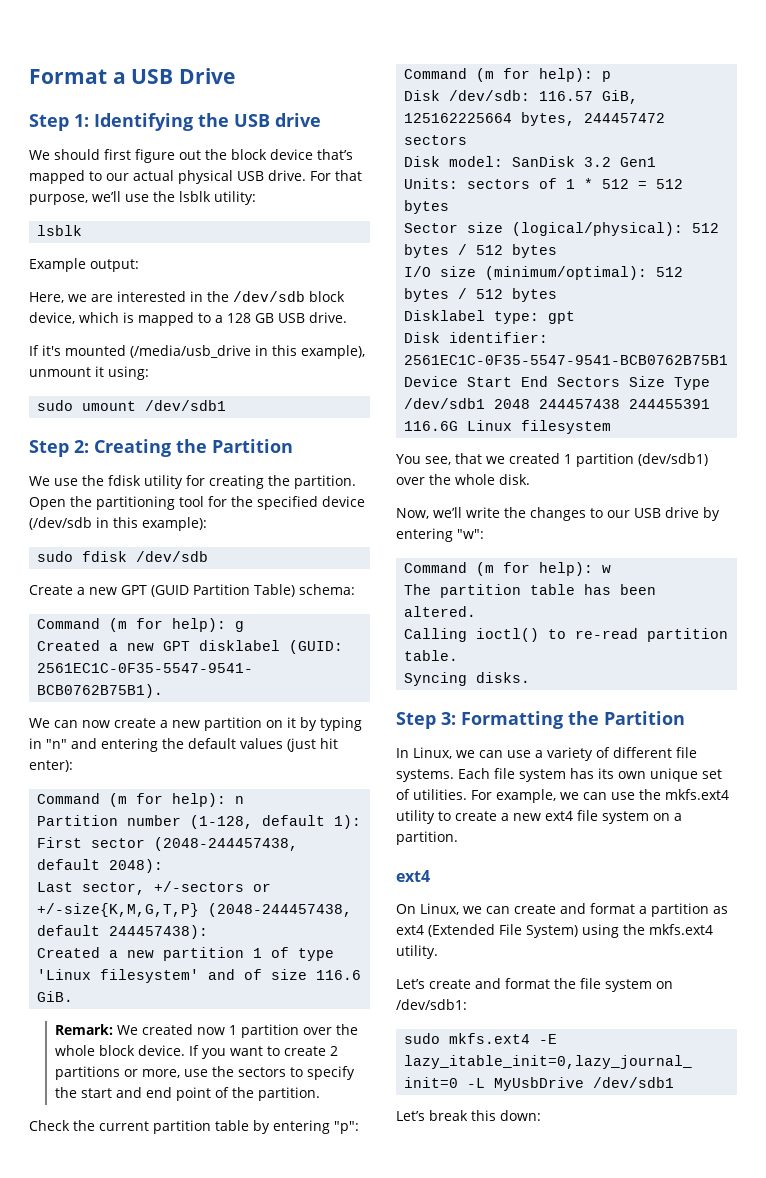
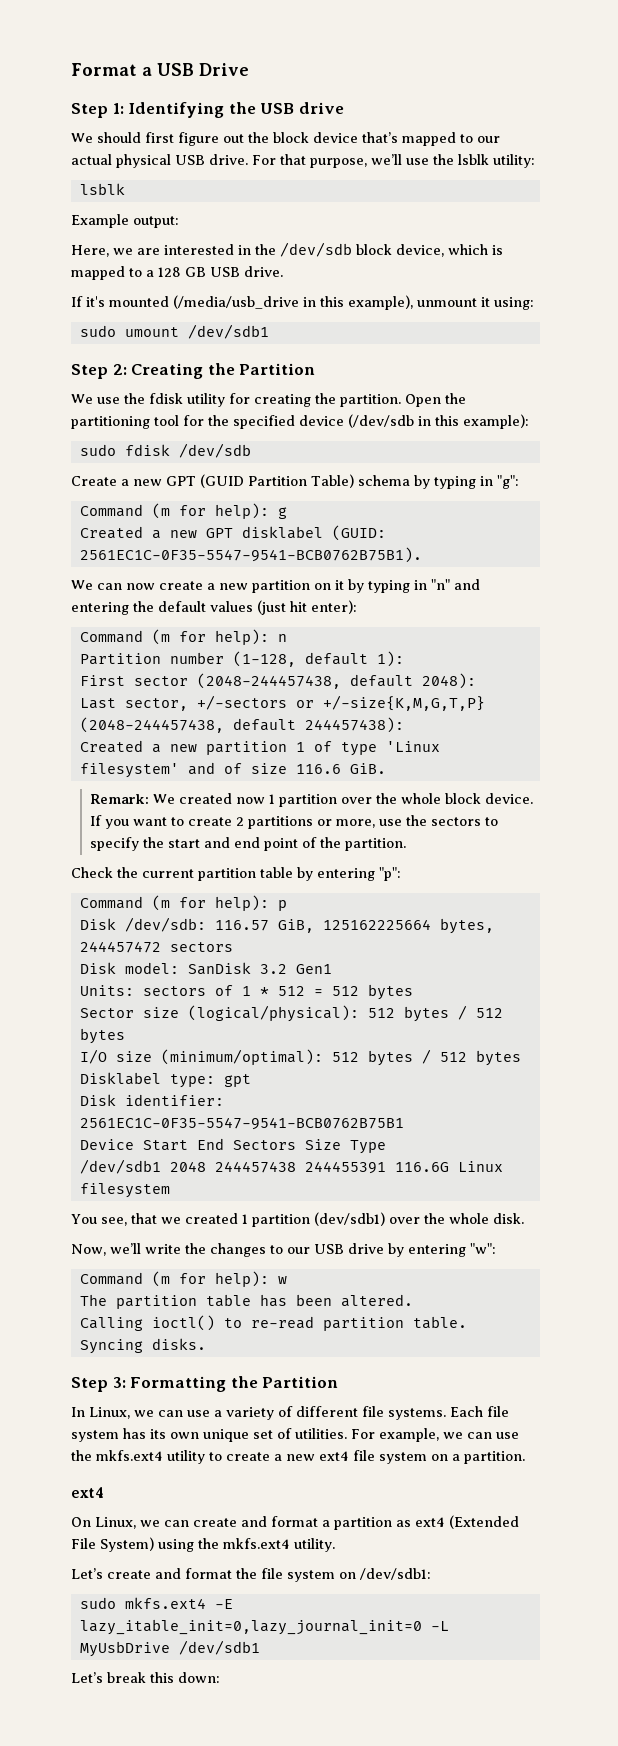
[298,584,355,595] schema: -> [357,475,519,489] schema by typing in "g":

